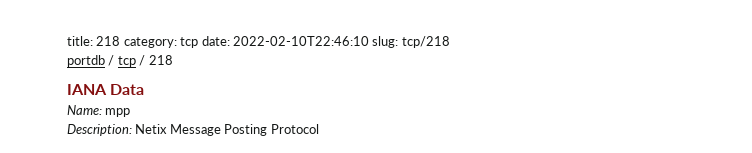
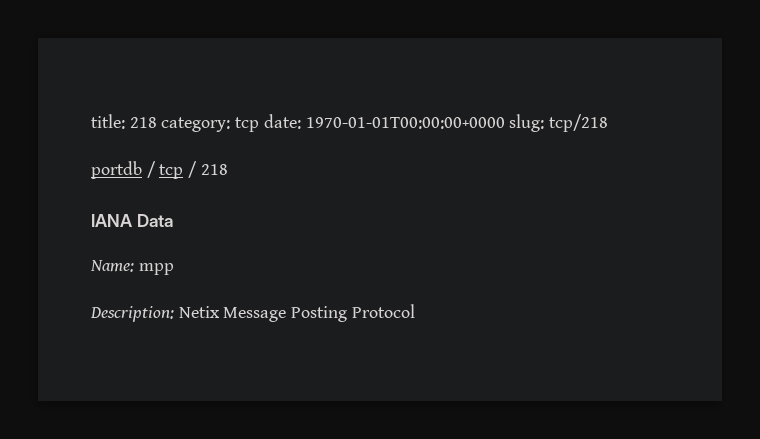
[232,36,369,46] 2022-02-10T22:46:10 -> [305,117,505,129] 1970-01-01T00:00:00+0000

